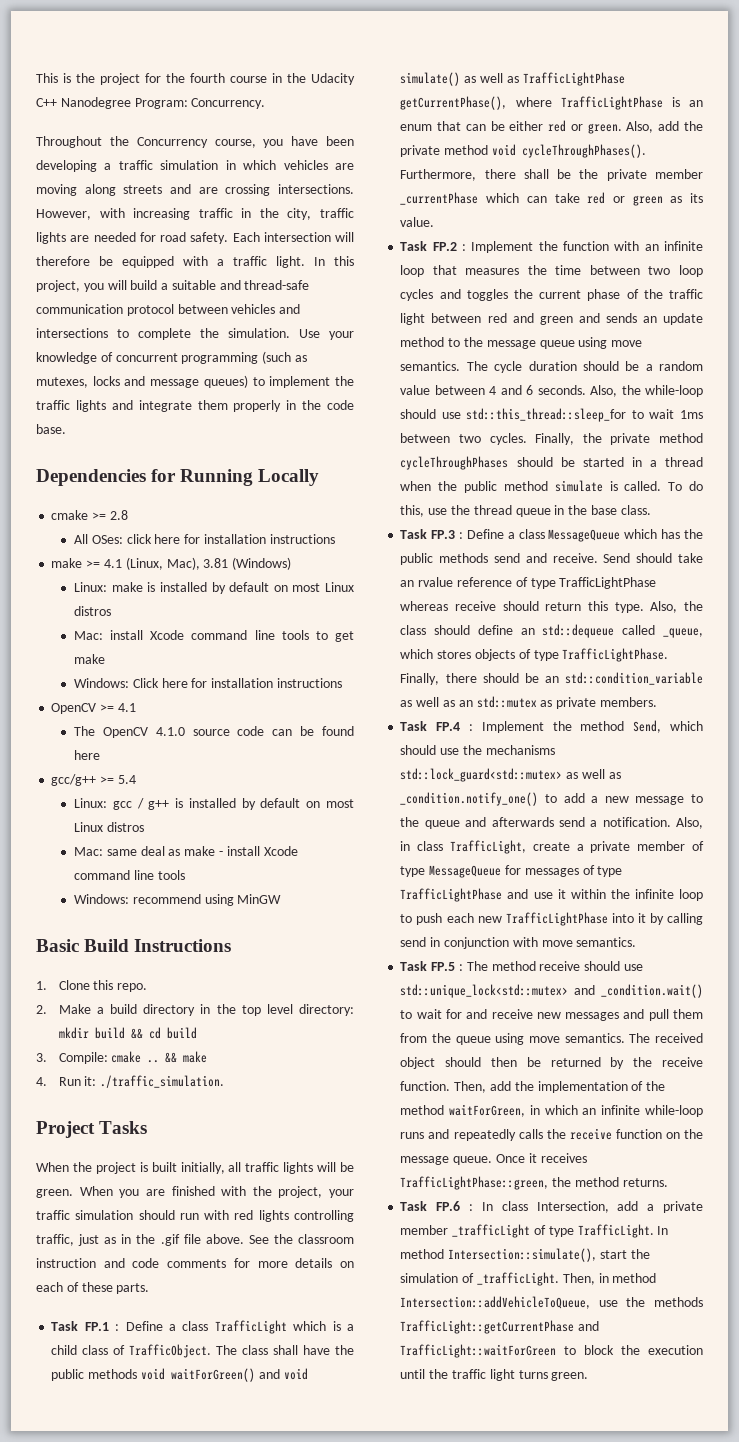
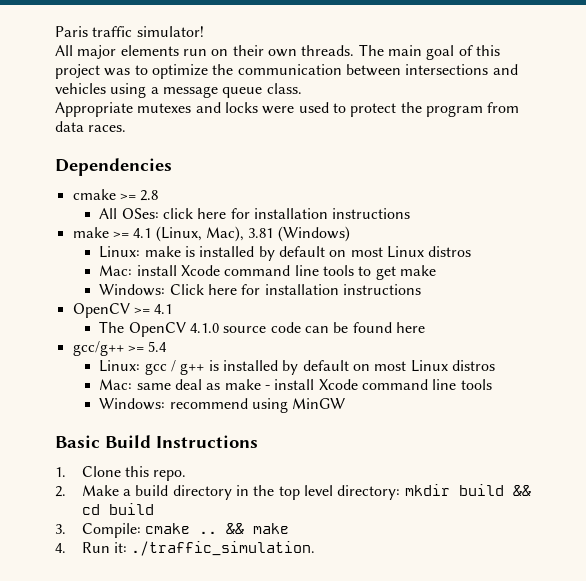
[36,73,355,85] [36,97,266,109] [36,136,354,148] [36,160,354,172] [36,184,354,196] [36,208,354,220] [36,232,354,244] [36,256,354,268] [36,280,310,292] [36,304,301,316] [36,328,354,340] [36,351,307,364] [36,375,354,388] [36,400,354,412] [36,424,66,434] [36,469,320,486] This is the project for the fourth course in the Udacity C++ Nanodegree Program: Concurrency. // Throughout the Concurrency course, you have been developing a traffic simulation in which vehicles are moving along streets and are crossing intersections. However, with increasing traffic in the city, traffic lights are needed for road safety. Each intersection will therefore be equipped with a traffic light. In this project, you will build a suitable and thread-safe communication protocol between vehicles and intersections to complete the simulation. Use your knowledge of concurrent programming (such as mutexes, locks and message queues) to implement the traffic lights and integrate them properly in the code base. // Dependencies for Running Locally -> [55,26,204,37] [55,44,500,60] [55,64,518,79] [55,83,302,98] [55,102,520,117] [55,121,127,132] [55,158,172,176] Paris traffic simulator! // All major elements run on their own threads. The main goal of this project was to optimize the communication between intersections and vehicles using a message queue class. // Appropriate mutexes and locks were used to protect the program from data races. // Dependencies
[36,1121,148,1138] [36,1162,354,1174] [36,1186,354,1198] [36,1210,354,1222] [36,1234,354,1246] [36,1258,354,1268] [36,1282,150,1294] [51,1320,354,1334] [51,1344,354,1358] [51,1368,308,1382] [400,72,625,86] [400,96,703,110] [400,120,703,134] [400,144,646,158] [400,169,703,181] [400,192,703,206] [400,217,435,227] [400,241,703,253] [400,265,703,277] [400,289,703,301] [400,313,703,325] [400,337,643,349] [400,361,703,373] [400,385,703,397] [400,408,703,422] [400,433,703,445] [400,456,703,470] [400,480,703,493] [400,505,651,517] [400,529,703,542] [400,553,703,565] [400,577,657,589] [400,601,703,613] [400,624,703,638] [400,648,669,662] [400,672,703,685] [400,696,657,709] [400,720,703,733] [400,745,555,755] [400,768,621,782] [400,792,703,806] [400,817,703,829] [400,840,704,854] [400,865,623,878] [400,888,703,902] [400,912,703,926] [400,937,637,949] [400,961,643,971] [400,984,703,998] [400,1009,703,1021] [400,1033,703,1045] [400,1057,703,1069] [400,1081,666,1093] [400,1104,703,1117] [400,1128,703,1141] [400,1153,587,1165] [400,1176,668,1190] [400,1201,703,1213] [400,1224,669,1238] [400,1248,650,1262] [400,1272,657,1286] [400,1296,703,1309] [400,1320,600,1334] [400,1344,703,1358] [400,1369,589,1381] // Project Tasks // When the project is built initially, all traffic lights will be green. When you are finished with the project, your traffic simulation should run with red lights controlling traffic, just as in the .gif file above. See the classroom instruction and code comments for more details on each of these parts. // Task FP.1 : Define a class TrafficLight which is a child class of TrafficObject. The class shall have the public methods void waitForGreen() and void simulate() as well as TrafficLightPhase getCurrentPhase(), where TrafficLightPhase is an enum that can be either red or green. Also, add the private method void cycleThroughPhases(). Furthermore, there shall be the private member _currentPhase which can take red or green as its value. // Task FP.2 : Implement the function with an infinite loop that measures the time between two loop cycles and toggles the current phase of the traffic light between red and green and sends an update method to the message queue using move semantics. The cycle duration should be a random value between 4 and 6 seconds. Also, the while-loop should use std::this_thread::sleep_for to wait 1ms between two cycles. Finally, the private method cycleThroughPhases should be started in a thread when the public method simulate is called. To do this, use the thread queue in the base class. // Task FP.3 : Define a class MessageQueue which has the public methods send and receive. Send should take an rvalue reference of type TrafficLightPhase whereas receive should return this type. Also, the class should define an std::dequeue called _queue, which stores objects of type TrafficLightPhase. Finally, there should be an std::condition_variable as well as an std::mutex as private members. // Task FP.4 : Implement the method Send, which should use the mechanisms std::lock_guard<std::mutex> as well as _condition.notify_one() to add a new message to the queue and afterwards send a notification. Also, in class TrafficLight, create a private member of type MessageQueue for messages of type TrafficLightPhase and use it within the infinite loop to push each new TrafficLightPhase into it by calling send in conjunction with move semantics. // Task FP.5 : The method receive should use std::unique_lock<std::mutex> and _condition.wait() to wait for and receive new messages and pull them from the queue using move semantics. The received object should then be returned by the receive function. Then, add the implementation of the method waitForGreen, in which an infinite while-loop runs and repeatedly calls the receive function on the message queue. Once it receives TrafficLightPhase::green, the method returns. // Task FP.6 : In class Intersection, add a private member _trafficLight of type TrafficLight. In method Intersection::simulate(), start the simulation of _trafficLight. Then, in method Intersection::addVehicleToQueue, use the methods TrafficLight::getCurrentPhase and TrafficLight::waitForGreen to block the execution until the traffic light turns green. -> (316, 548) none

